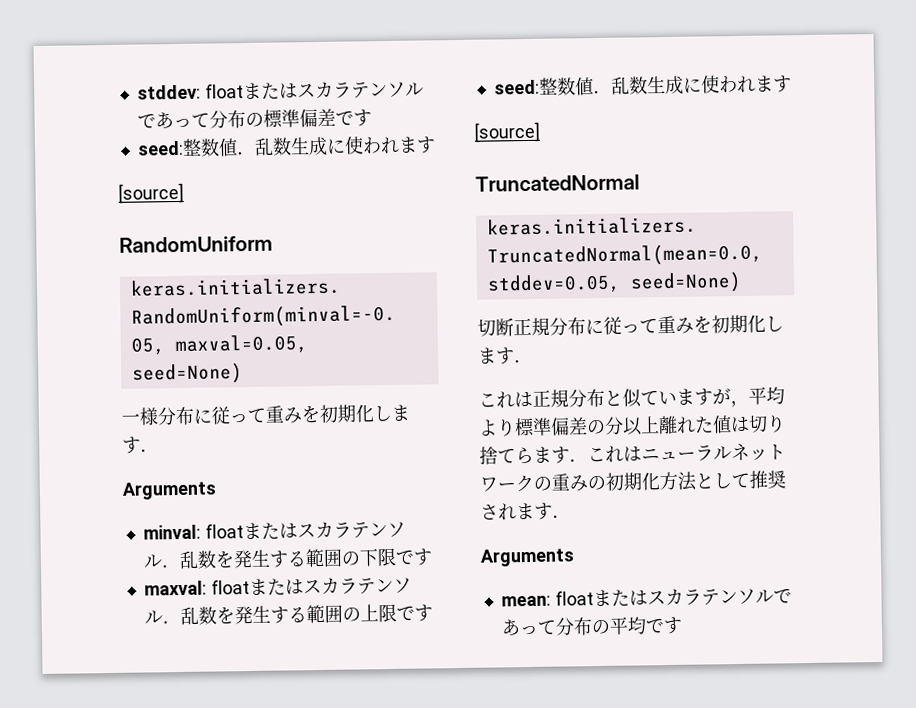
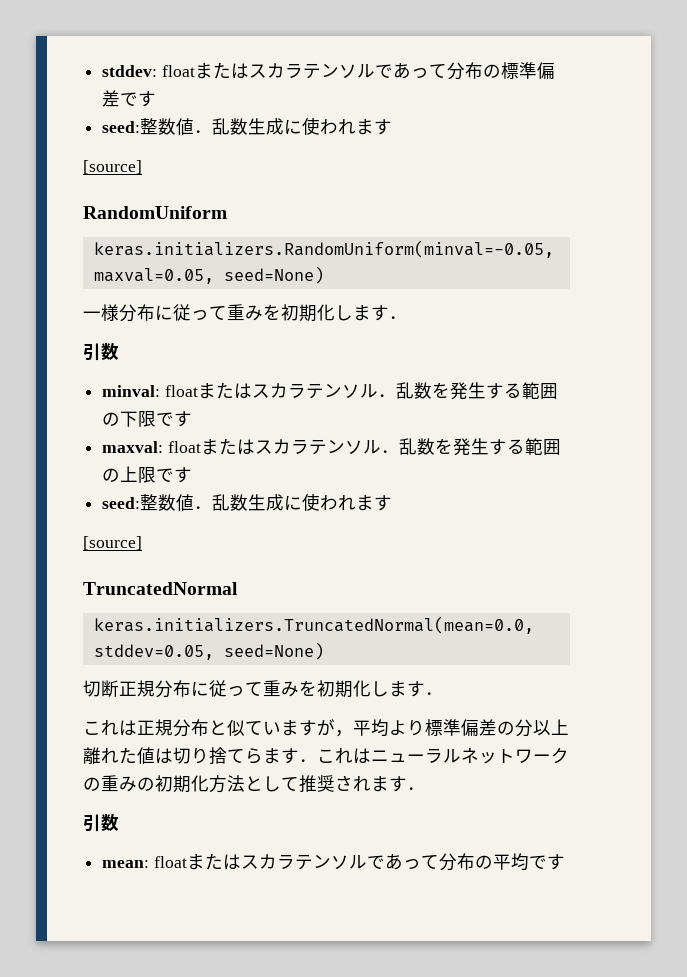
[122,481,217,500] Arguments -> [83,343,119,361] 引数
[480,548,575,567] Arguments -> [83,814,119,832] 引数

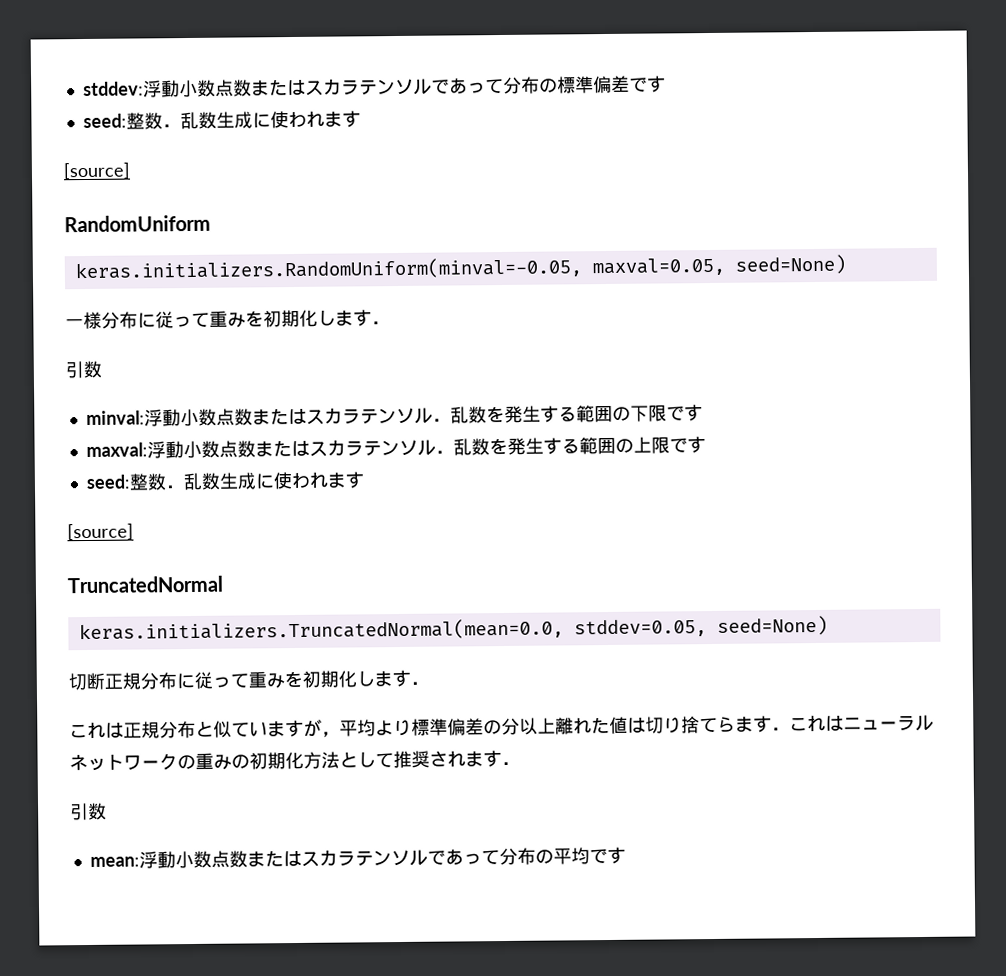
[161,65,195,77] float -> [142,79,252,98] 浮動小数点数
[176,118,195,135] 値 -> (163, 121) none
[164,385,198,397] float -> [143,408,253,427] 浮動小数点数
[167,441,201,453] float -> [146,440,256,459] 浮動小数点数
[176,494,195,511] 値 -> (167, 482) none
[153,856,187,868] float -> [138,850,248,869] 浮動小数点数

